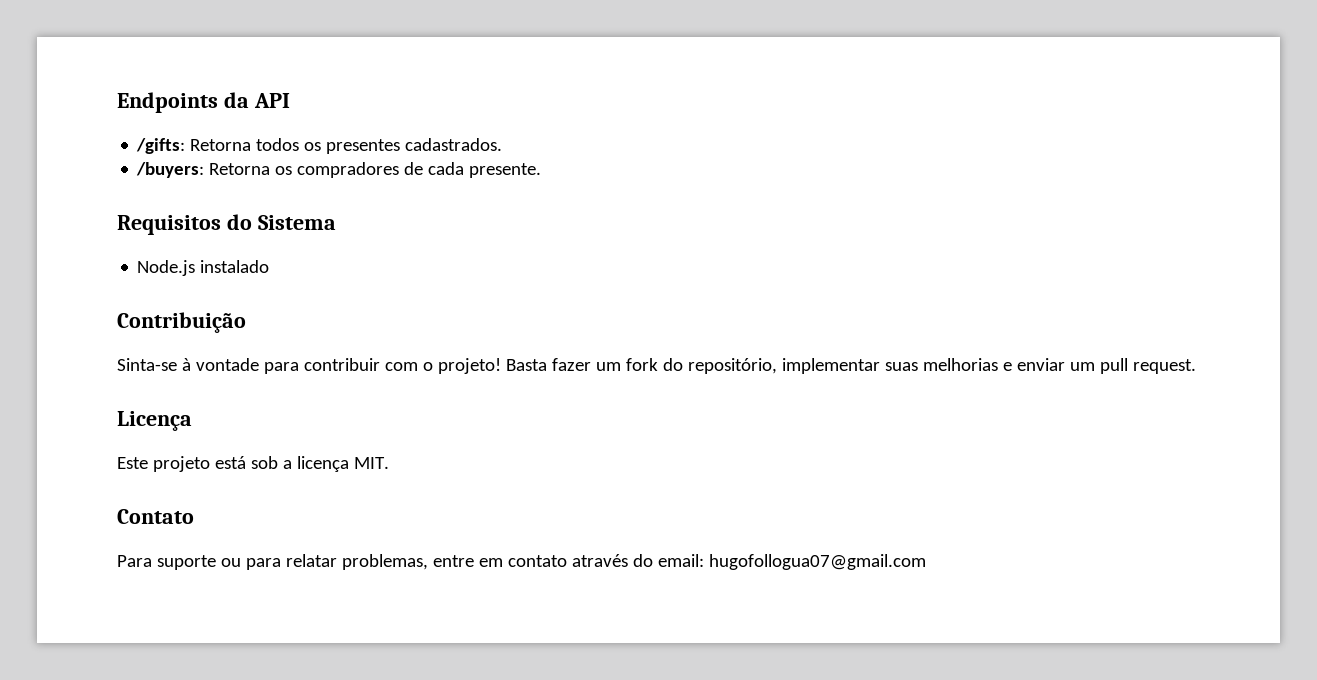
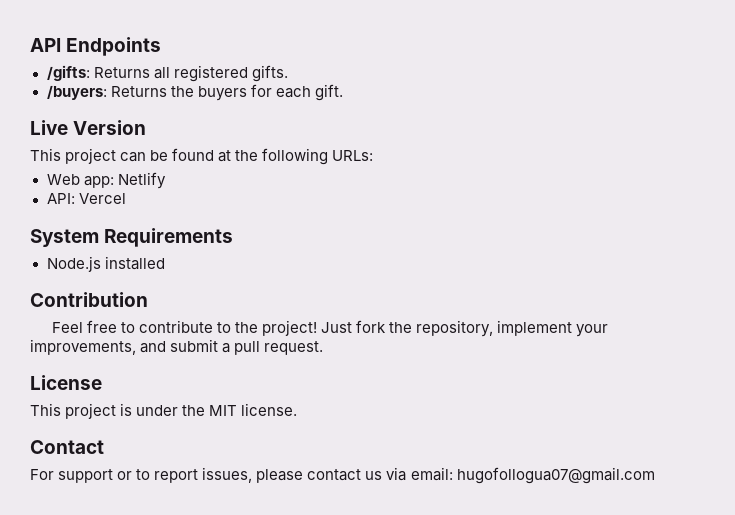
(117, 102) none -> [30,38,61,52] API
[223,92,290,108] da API -> (162, 46) none
[190,138,503,154] [136,162,542,178] [117,214,336,235] [137,260,270,276] [117,312,246,333] [117,358,1196,374] [117,411,192,431] [117,456,389,472] [117,509,194,524] [117,554,653,570] Retorna todos os presentes cadastrados. // /buyers: Retorna os compradores de cada presente. // Requisitos do Sistema // Node.js instalado // Contribuição // Sinta-se à vontade para contribuir com o projeto! Basta fazer um fork do repositório, implementar suas melhorias e enviar um pull request. // Licença // Este projeto está sob a licença MIT. // Contato // Para suporte ou para relatar problemas, entre em contato através do -> [93,65,288,82] [46,84,343,101] [30,120,147,135] [30,148,374,165] [46,172,166,189] [46,193,126,204] [30,228,234,247] [46,256,165,272] [30,292,148,307] [51,320,609,337] [30,339,324,355] [30,375,102,390] [30,403,298,419] [30,440,104,454] [30,467,407,483] Returns all registered gifts. // /buyers: Returns the buyers for each gift. // Live Version // This project can be found at the following URLs: // Web app: Netlify // API: Vercel // System Requirements // Node.js installed // Contribution // Feel free to contribute to the project! Just fork the repository, implement your improvements, and submit a pull request. // License // This project is under the MIT license. // Contact // For support or to report issues, please contact us via

